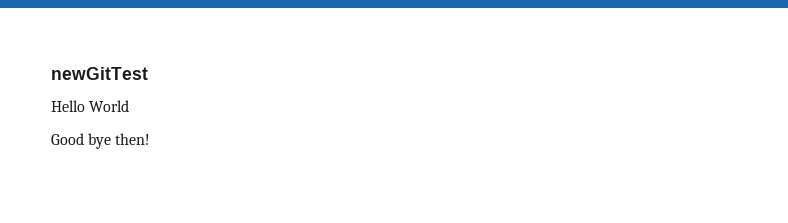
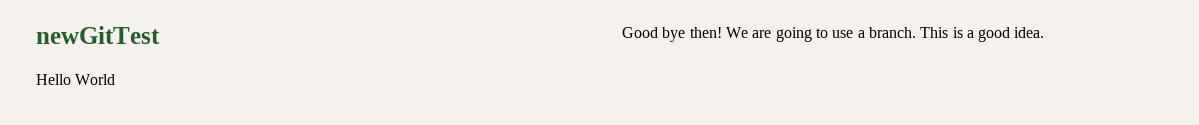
(151, 139) none -> [725,27,1045,42] We are going to use a branch. This is a good idea.

